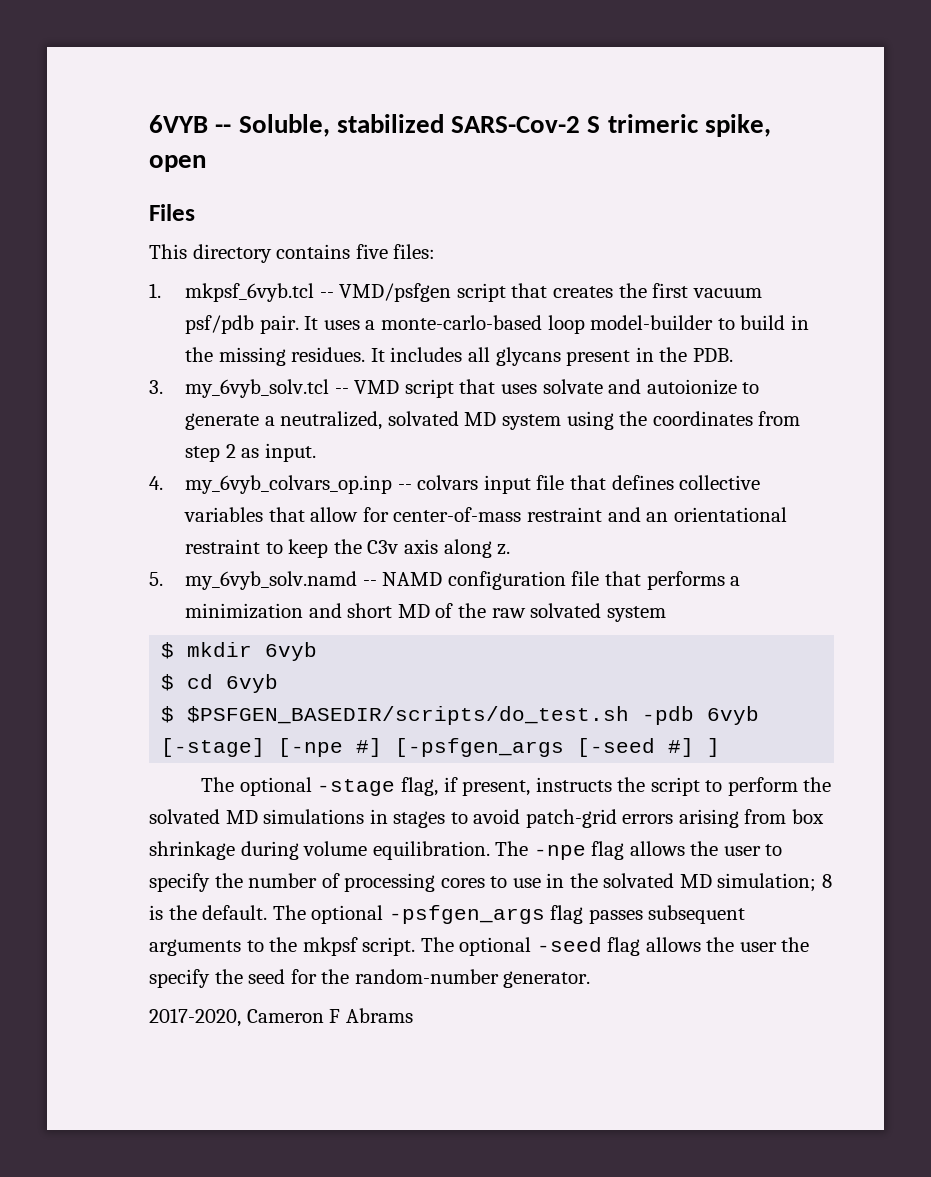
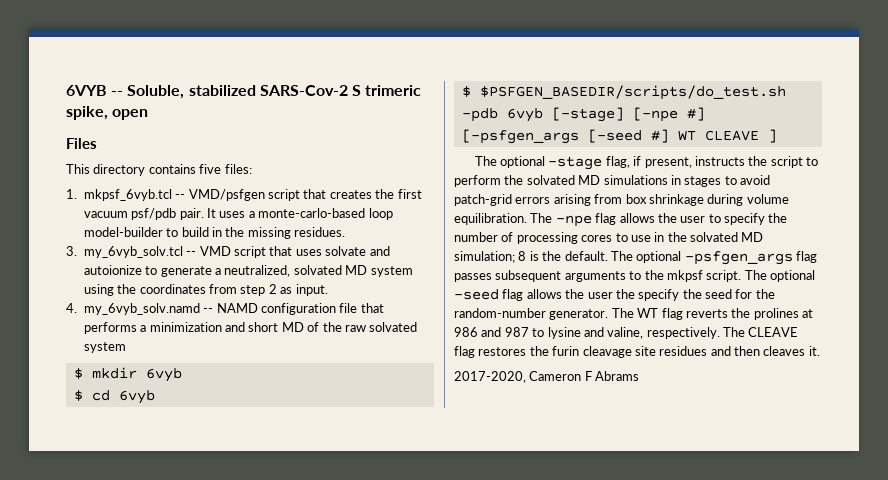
[370,347,733,366] It includes all glycans present in the PDB. -> (346, 232) none
[185,475,761,494] [184,507,787,522] [185,539,511,558] [149,572,163,586] my_6vyb_colvars_op.inp -- colvars input file that defines collective variables that allow for center-of-mass restraint and an orientational restraint to keep the C3v axis along z. // 5. -> (77, 308) none
(695, 747) none -> [677,130,759,141] WT CLEAVE
(591, 979) none -> [611,308,813,320] [454,327,799,339] [454,346,820,358] The WT flag reverts the prolines at 986 and 987 to lysine and valine, respectively. The CLEAVE flag restores the furin cleavage site residues and then cleaves it.

